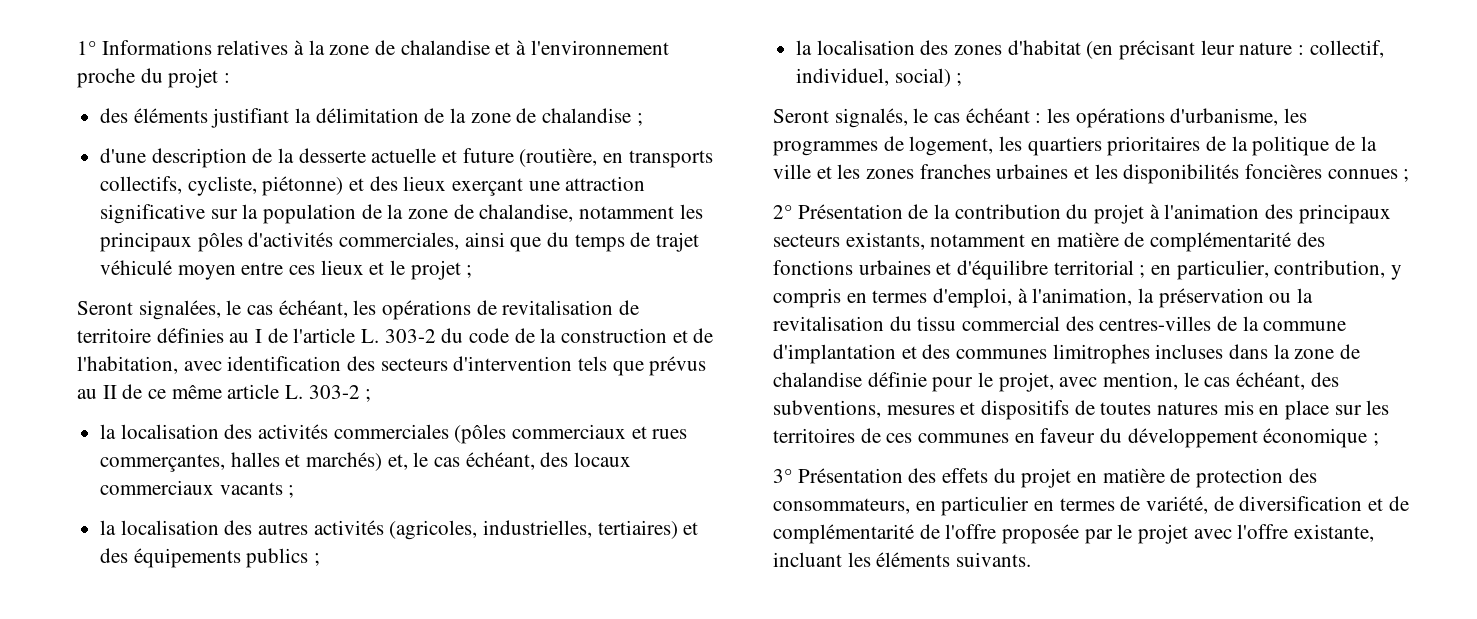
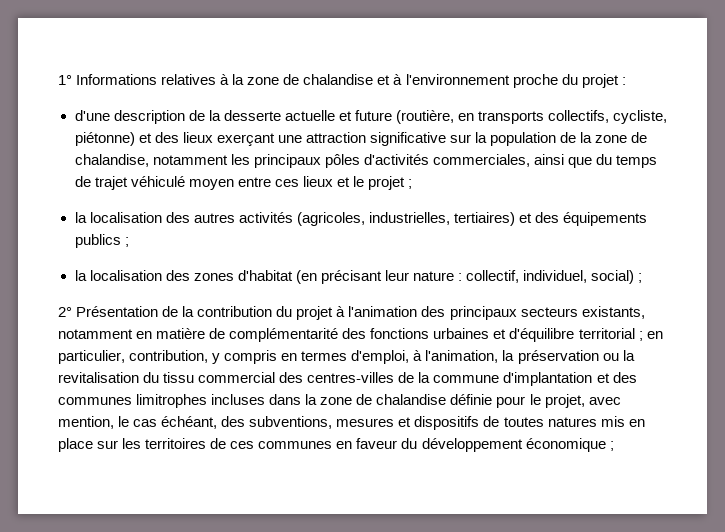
[100,108,643,128] // des éléments justifiant la délimitation de la zone de chalandise ; -> (626, 81) none
[77,300,640,320] [77,328,714,343] [77,356,707,376] [77,384,372,402] [100,424,688,444] [100,452,632,472] [100,480,295,498] // Seront signalées, le cas échéant, les opérations de revitalisation de territoire définies au I de l'article L. 303-2 du code de la construction et de l'habitation, avec identification des secteurs d'intervention tels que prévus au II de ce même article L. 303-2 ; // la localisation des activités commerciales (pôles commerciaux et rues commerçantes, halles et marchés) et, le cas échéant, des locaux commerciaux vacants ; -> (413, 184) none
[773,108,1308,128] [773,136,1377,156] [773,164,1410,184] // Seront signalés, le cas échéant : les opérations d'urbanisme, les programmes de logement, les quartiers prioritaires de la politique de la ville et les zones franches urbaines et les disponibilités foncières connues ; -> (643, 278) none
[773,468,1317,488] [773,496,1409,516] [773,524,1375,544] [773,552,1032,567] // 3° Présentation des effets du projet en matière de protection des consommateurs, en particulier en termes de variété, de diversification et de complémentarité de l'offre proposée par le projet avec l'offre existante, incluant les éléments suivants. -> (614, 446) none

